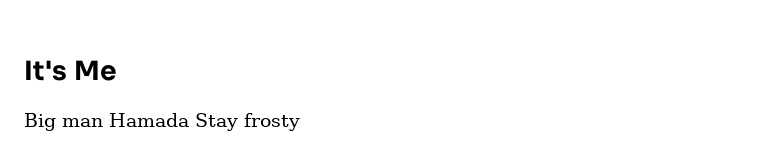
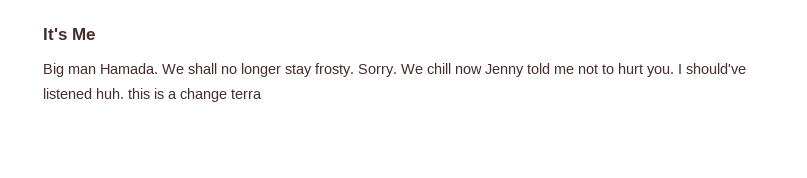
[109,113,300,131] Hamada Stay frosty -> [100,63,746,77] [43,88,262,102] Hamada. We shall no longer stay frosty. Sorry. We chill now Jenny told me not to hurt you. I should've listened huh. this is a change terra

